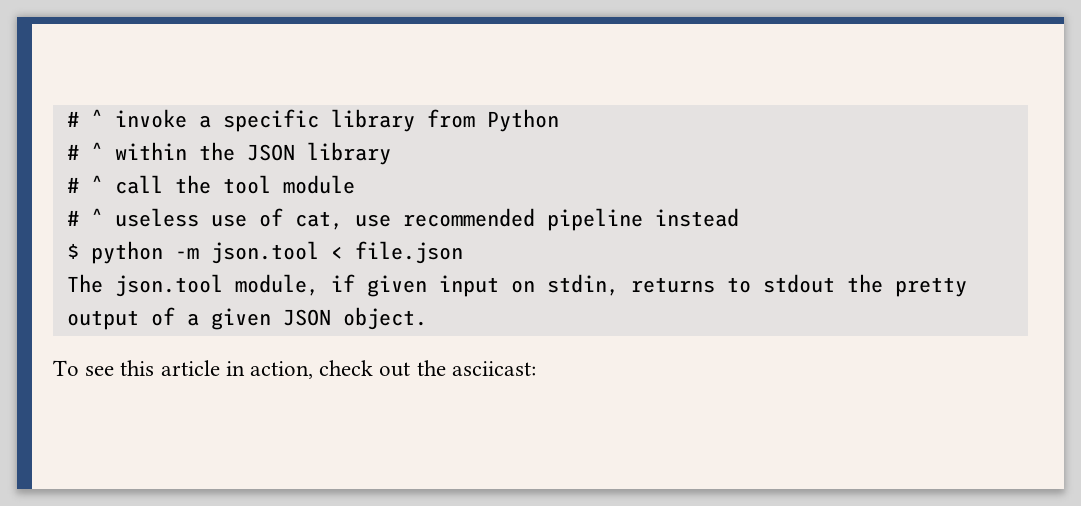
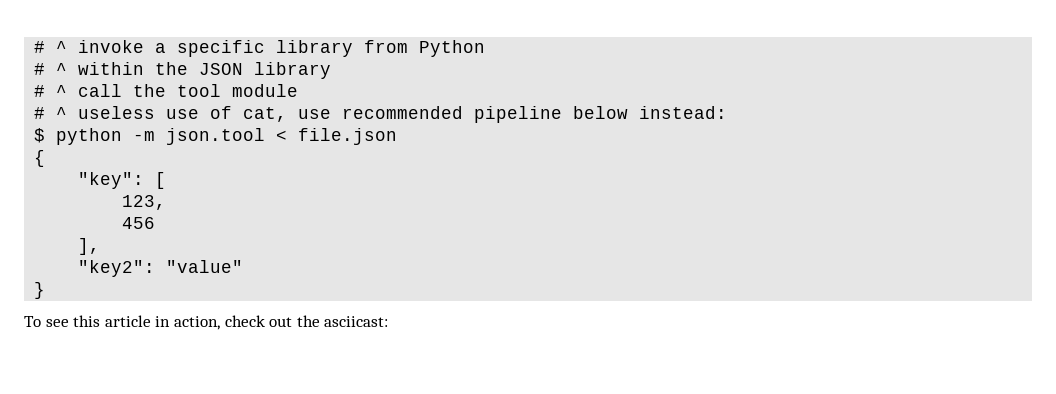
[654,208,739,227] instead -> [573,106,728,119] below instead:
[66,274,967,297] [66,307,427,330] The json.tool module, if given input on stdin, returns to stdout the pretty output of a given JSON object. -> [34,150,46,167] [78,172,167,189] [122,195,167,210] [122,217,156,229] [78,238,101,255] [78,260,244,277] [34,282,46,299] { // "key": [ // 123, // 456 // ], // "key2": "value" // }

